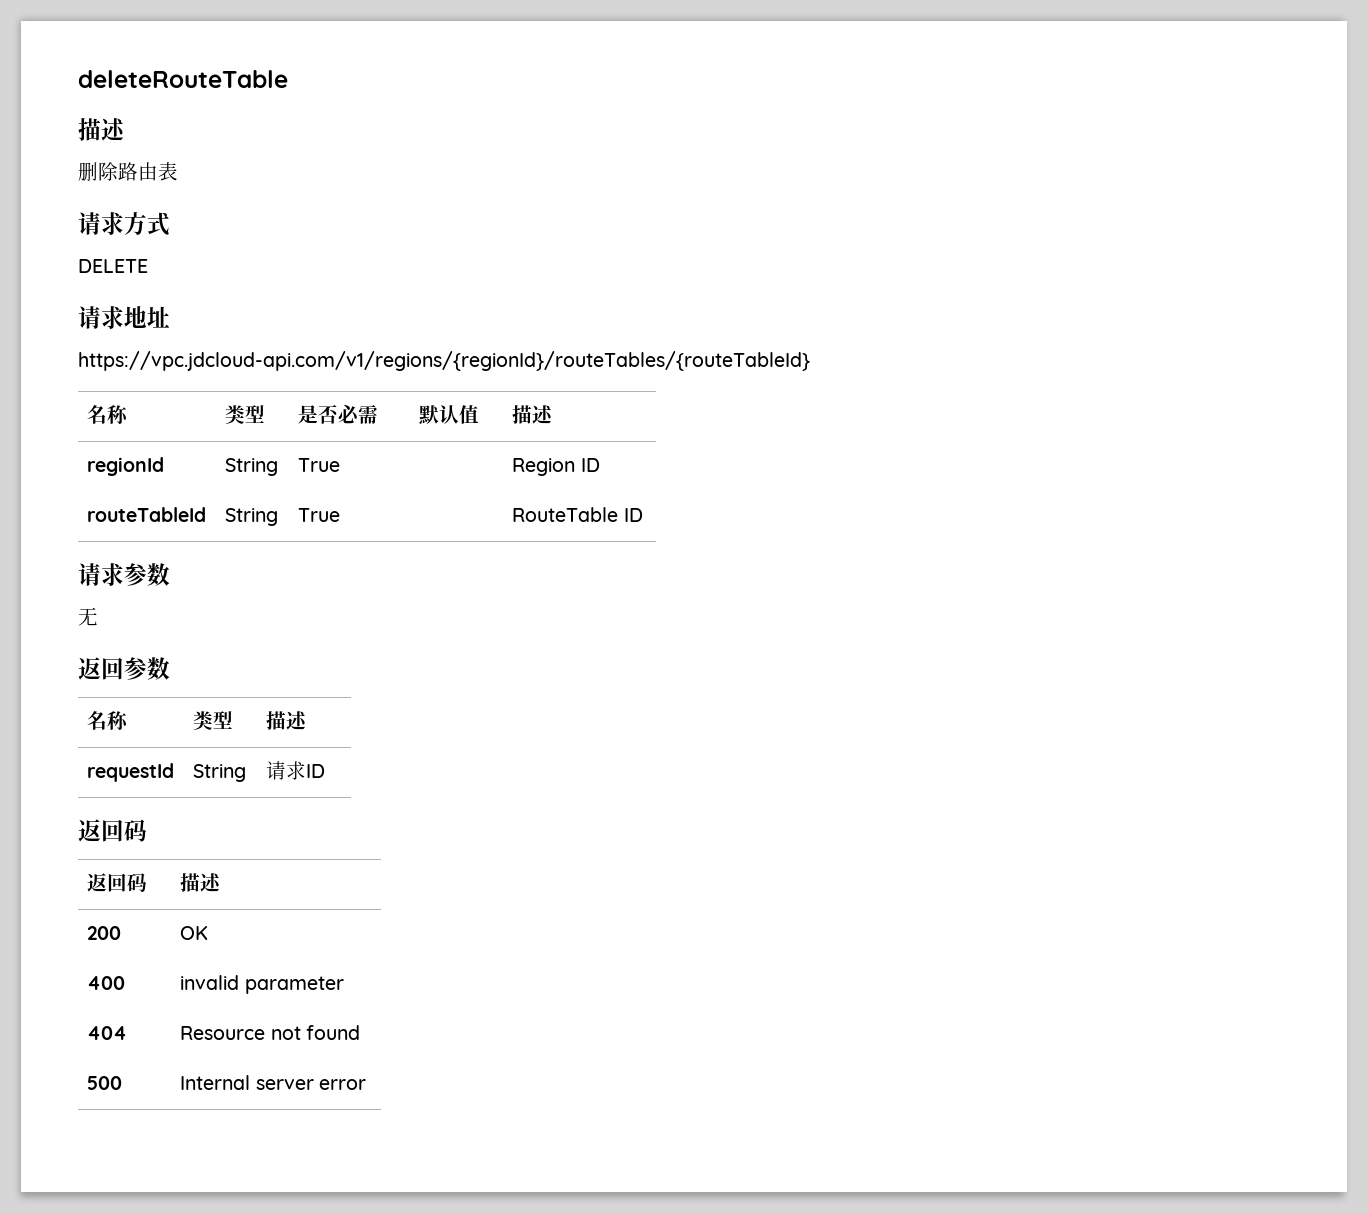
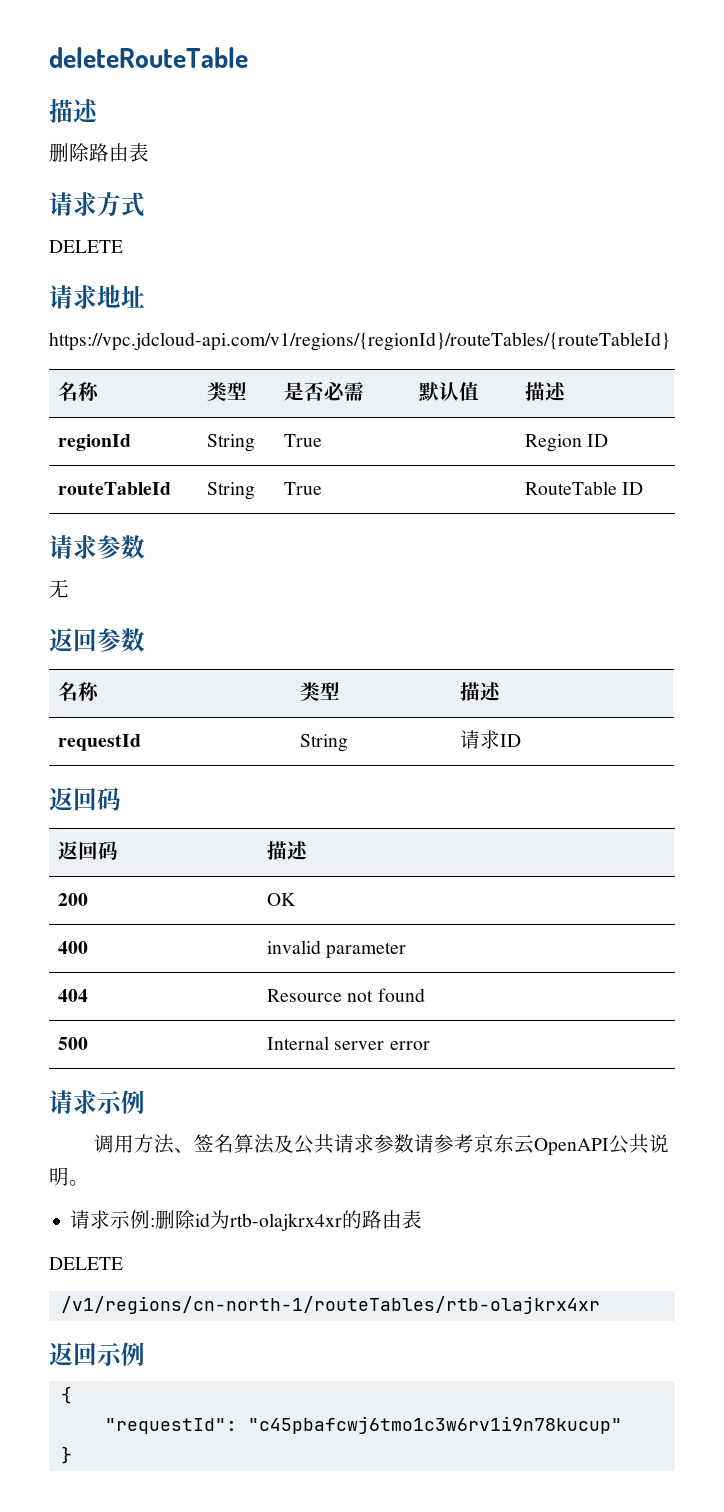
(366, 1084) none -> [49,1090,145,1114] [94,1134,670,1156] [49,1167,89,1186] [70,1210,423,1231] [49,1257,123,1270] [60,1296,600,1314] [49,1342,145,1366] [60,1386,72,1404] [104,1416,622,1434] [60,1446,72,1464] // 请求示例 // 调用方法、签名算法及公共请求参数请参考京东云OpenAPI公共说明。 // 请求示例:删除id为rtb-olajkrx4xr的路由表 // DELETE // /v1/regions/cn-north-1/routeTables/rtb-olajkrx4xr // 返回示例 // { // "requestId": "c45pbafcwj6tmo1c3w6rv1i9n78kucup" // }

